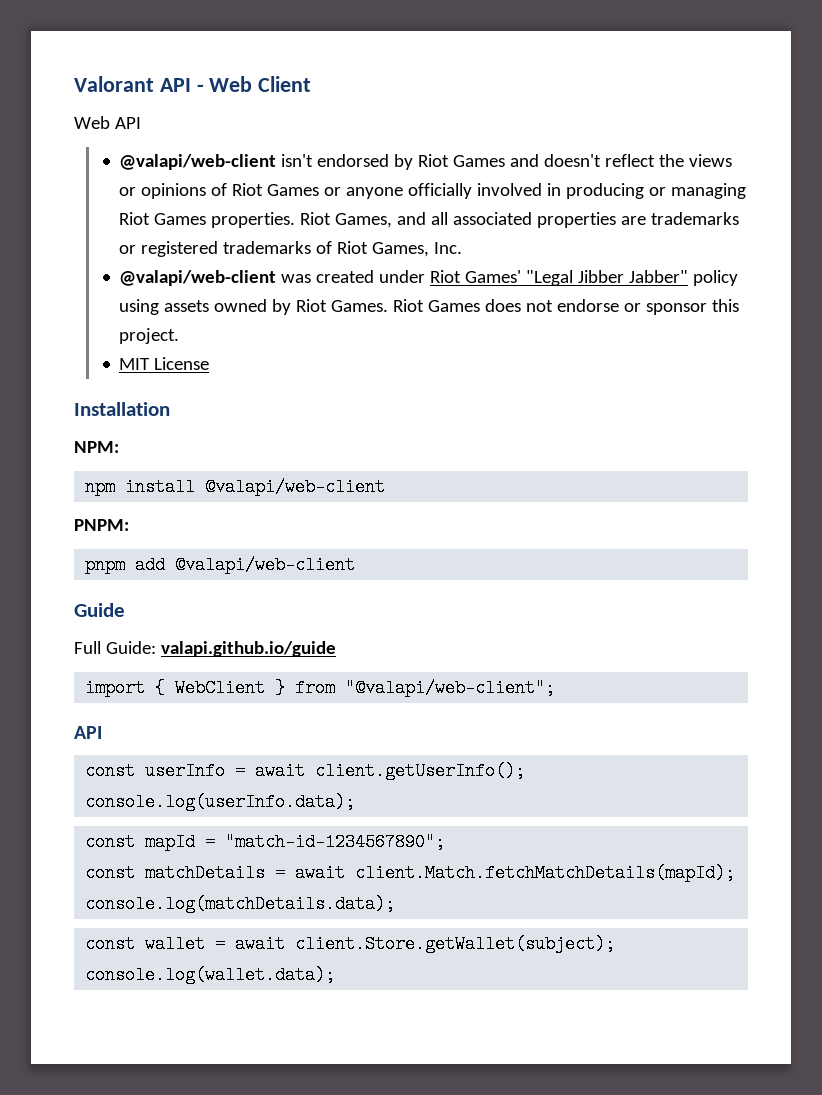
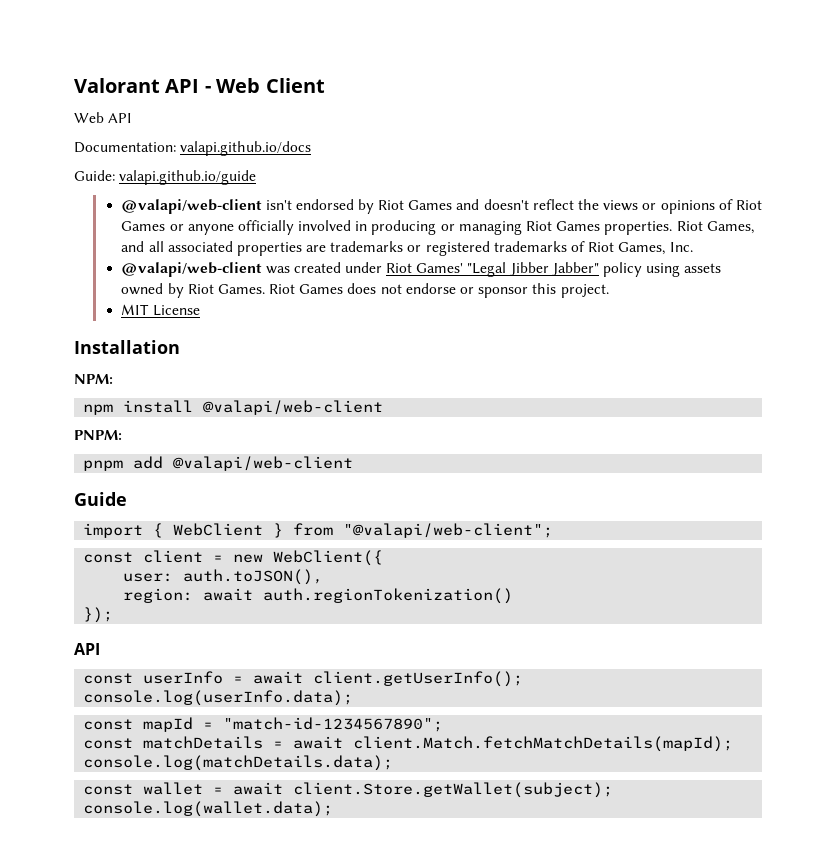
(141, 123) none -> [74,141,312,156] [74,170,257,185] // Documentation: valapi.github.io/docs // Guide: valapi.github.io/guide
[74,641,336,657] // Full Guide: valapi.github.io/guide -> (127, 499) none
(556, 688) none -> [83,550,384,566] [123,569,324,585] [123,588,514,604] [83,607,114,623] // const client = new WebClient({ // user: auth.toJSON(), // region: await auth.regionTokenization() // });

